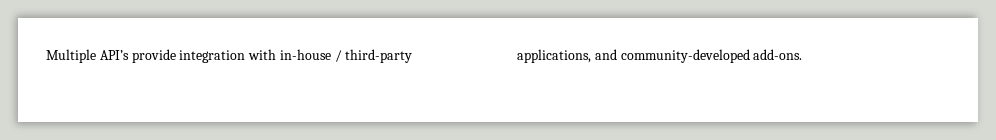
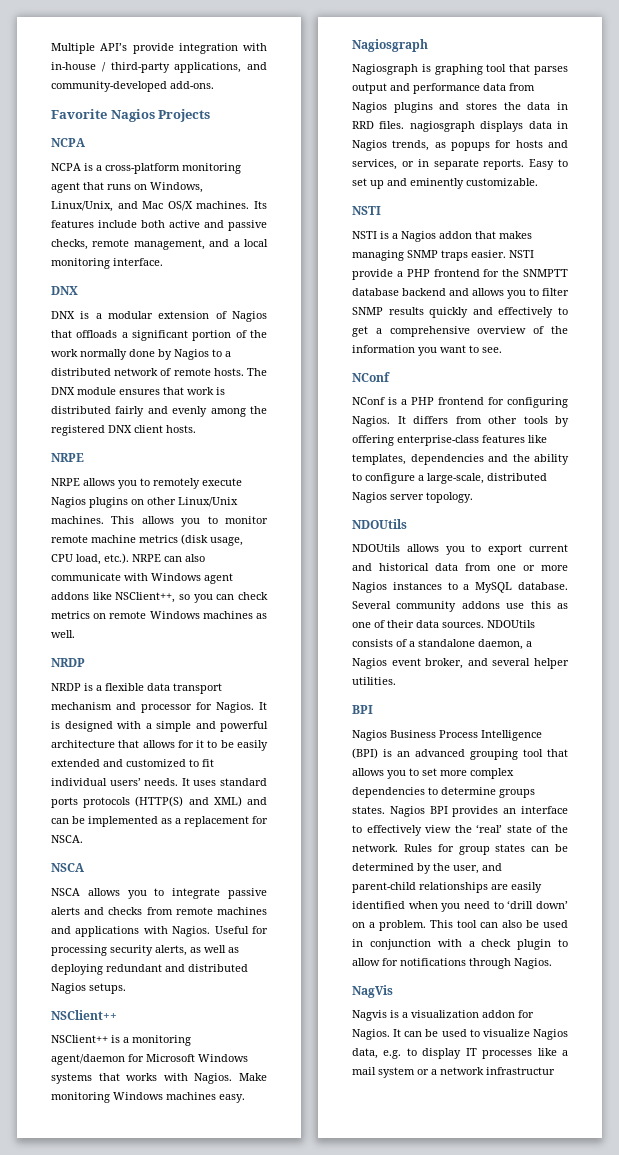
(803, 54) none -> [51,109,211,122] [51,138,86,147] [51,163,241,174] [51,182,203,193] [51,201,267,212] [51,220,267,231] [51,239,268,250] [51,258,163,269] [51,286,78,295] [51,311,267,322] [51,330,267,341] [51,349,231,360] [51,368,267,376] [51,387,225,395] [51,406,267,417] [51,425,196,436] [51,453,84,462] [51,478,242,489] [51,497,238,508] [51,516,268,527] [51,534,243,546] [51,553,205,565] [51,573,233,584] [51,592,268,603] [51,611,267,619] [51,630,75,638] [51,658,85,667] [51,683,222,694] [51,702,267,713] [51,721,268,732] [51,740,268,751] [51,759,214,767] [51,778,267,786] [51,796,267,808] [51,816,268,827] [51,835,83,843] [51,863,85,872] [51,888,267,899] [51,907,267,915] [51,926,268,937] [51,945,239,956] [51,964,248,975] [51,983,126,994] [51,1010,117,1020] [51,1035,191,1046] [51,1054,248,1065] [51,1073,267,1084] [51,1092,245,1103] [352,39,428,52] [352,64,568,75] [352,83,535,94] [352,102,568,113] [352,121,568,132] [352,140,568,151] [352,159,568,170] [352,178,538,189] [352,206,381,215] [352,231,532,242] [352,250,534,261] [352,269,568,280] [352,288,569,299] [352,307,568,318] [352,326,568,337] [352,345,502,356] [352,372,390,382] [352,397,568,408] [352,416,569,427] [352,435,547,446] [352,454,569,465] [352,473,547,484] [352,492,473,503] [352,519,407,529] [352,544,568,555] [352,563,568,571] [352,582,568,593] [352,601,568,612] [352,620,535,628] [352,639,532,650] [352,658,569,669] [352,677,396,685] [352,705,373,714] [352,730,542,741] [352,748,568,760] [352,768,514,779] [352,787,535,798] [352,806,568,817] [352,824,568,836] [352,844,568,855] [352,863,502,874] [352,882,542,893] [352,900,568,912] [352,920,568,931] [352,939,568,950] [352,958,552,969] [352,985,393,998] [352,1010,534,1021] [352,1029,568,1040] [352,1048,568,1059] [352,1067,555,1078] // Favorite Nagios Projects // NCPA // NCPA is a cross-platform monitoring agent that runs on Windows, Linux/Unix, and Mac OS/X machines. Its features include both active and passive checks, remote management, and a local monitoring interface. // DNX // DNX is a modular extension of Nagios that offloads a significant portion of the work normally done by Nagios to a distributed network of remote hosts. The DNX module ensures that work is distributed fairly and evenly among the registered DNX client hosts. // NRPE // NRPE allows you to remotely execute Nagios plugins on other Linux/Unix machines. This allows you to monitor remote machine metrics (disk usage, CPU load, etc.). NRPE can also communicate with Windows agent addons like NSClient++, so you can check metrics on remote Windows machines as well. // NRDP // NRDP is a flexible data transport mechanism and processor for Nagios. It is designed with a simple and powerful architecture that allows for it to be easily extended and customized to fit individual users’ needs. It uses standard ports protocols (HTTP(S) and XML) and can be implemented as a replacement for NSCA. // NSCA // NSCA allows you to integrate passive alerts and checks from remote machines and applications with Nagios. Useful for processing security alerts, as well as deploying redundant and distributed Nagios setups. // NSClient++ // NSClient++ is a monitoring agent/daemon for Microsoft Windows systems that works with Nagios. Make monitoring Windows machines easy. // Nagiosgraph // Nagiosgraph is graphing tool that parses output and performance data from Nagios plugins and stores the data in RRD files. nagiosgraph displays data in Nagios trends, as popups for hosts and services, or in separate reports. Easy to set up and eminently customizable. // NSTI // NSTI is a Nagios addon that makes managing SNMP traps easier. NSTI provide a PHP frontend for the SNMPTT database backend and allows you to filter SNMP results quickly and effectively to get a comprehensive overview of the information you want to see. // NConf // NConf is a PHP frontend for configuring Nagios. It differs from other tools by offering enterprise-class features like templates, dependencies and the ability to configure a large-scale, distributed Nagios server topology. // NDOUtils // NDOUtils allows you to export current and historical data from one or more Nagios instances to a MySQL database. Several community addons use this as one of their data sources. NDOUtils consists of a standalone daemon, a Nagios event broker, and several helper utilities. // BPI // Nagios Business Process Intelligence (BPI) is an advanced grouping tool that allows you to set more complex dependencies to determine groups states. Nagios BPI provides an interface to effectively view the ‘real’ state of the network. Rules for group states can be determined by the user, and parent-child relationships are easily identified when you need to ‘drill down’ on a problem. This tool can also be used in conjunction with a check plugin to allow for notifications through Nagios. // NagVis // Nagvis is a visualization addon for Nagios. It can be used to visualize Nagios data, e.g. to display IT processes like a mail system or a network infrastructur

